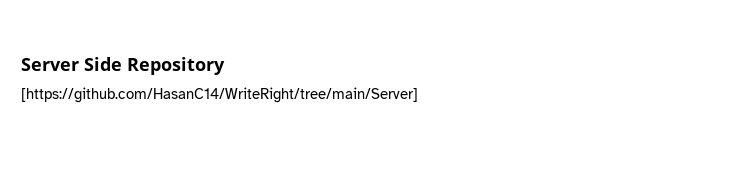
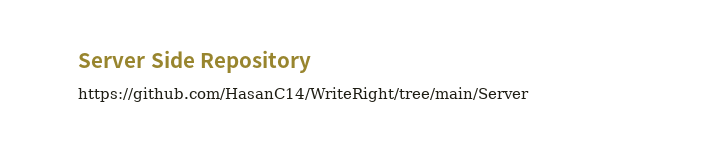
[21,87,418,103] [https://github.com/HasanC14/WriteRight/tree/main/Server] -> [78,87,529,102] https://github.com/HasanC14/WriteRight/tree/main/Server

